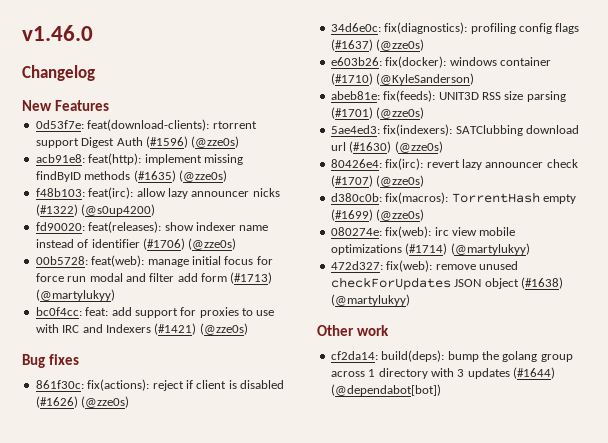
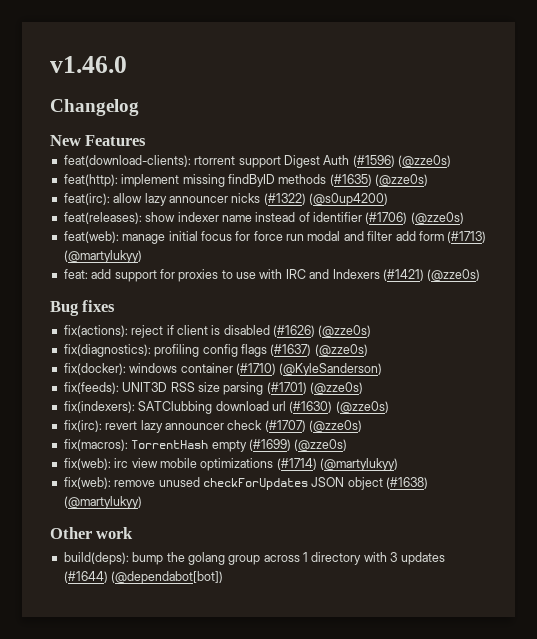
[35,120,84,129] 0d53f7e: -> (147, 140) none
[35,154,85,163] acb91e8: -> (451, 161) none
[35,188,85,197] f48b103: -> (428, 180) none
[35,222,85,231] fd90020: -> (388, 199) none
[35,256,88,265] 00b5728: -> (464, 218) none
[35,307,82,316] bc0f4cc: -> (142, 256) none
[35,380,84,389] 861f30c: -> (116, 306) none
[330,23,381,32] 34d6e0c: -> (372, 331) none
[330,57,382,66] e603b26: -> (368, 350) none
[330,91,380,100] abeb81e: -> (383, 369) none
[330,125,380,134] 5ae4ed3: -> (363, 388) none
[330,159,382,168] 80426e4: -> (389, 407) none
[330,193,382,202] d380c0b: -> (362, 426) none
[330,227,382,236] 080274e: -> (348, 445) none
[330,261,383,270] 472d327: -> (398, 464) none
[330,351,378,360] cf2da14: -> (134, 533) none

